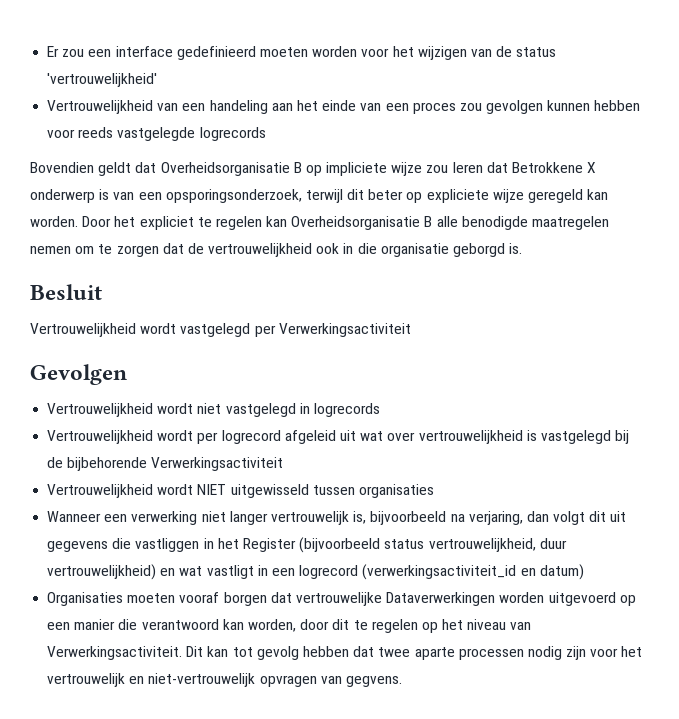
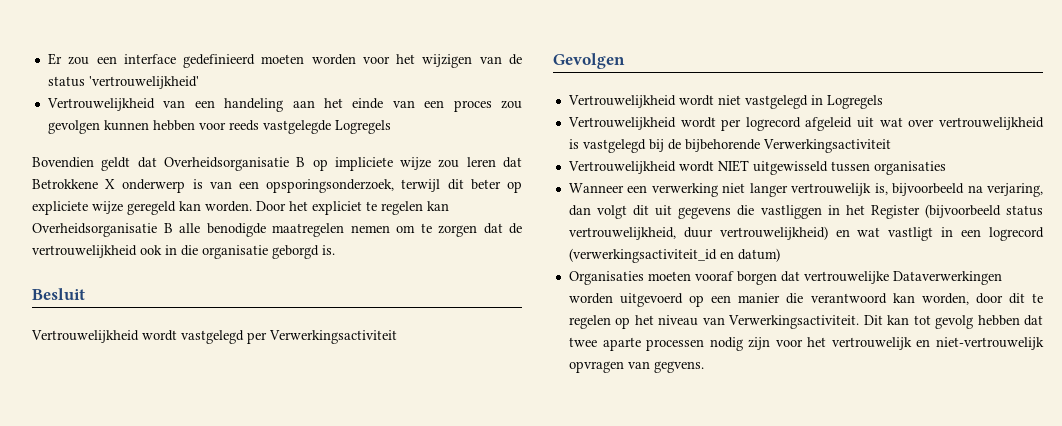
[199,127,266,141] logrecords -> [334,120,391,134] Logregels
[313,403,380,417] logrecords -> [826,95,883,109] Logregels

